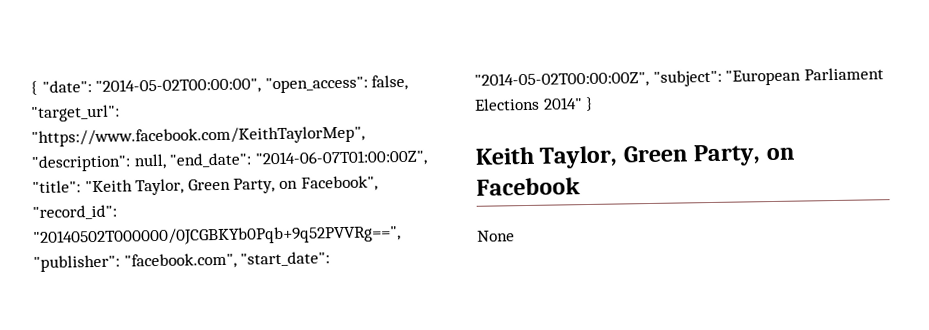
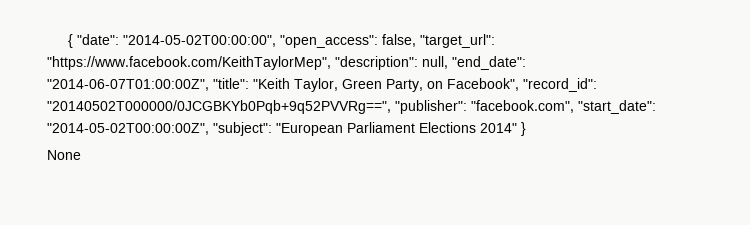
[475,144,795,169] [476,177,581,196] // Keith Taylor, Green Party, on Facebook -> (526, 129) none

